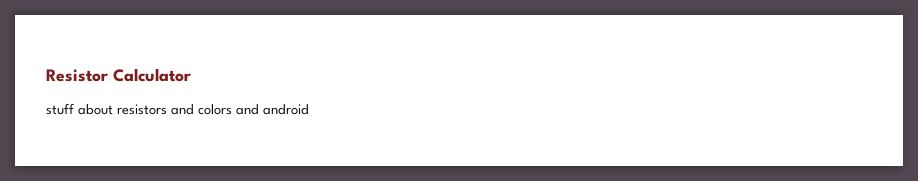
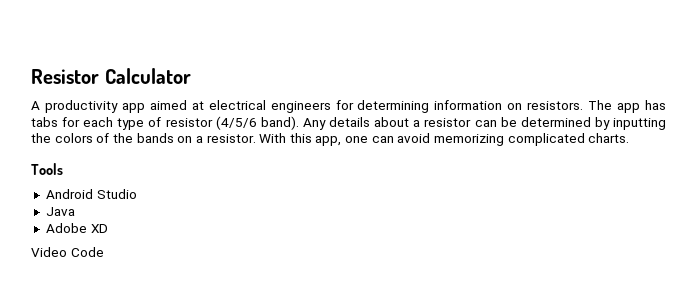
[46,103,309,115] stuff about resistors and colors and android -> [31,100,667,113] [31,116,666,130] [31,133,630,146] [31,163,63,175] [45,189,137,199] [45,207,75,216] [45,223,108,233] [31,247,104,257] A productivity app aimed at electrical engineers for determining information on resistors. The app has tabs for each type of resistor (4/5/6 band). Any details about a resistor can be determined by inputting the colors of the bands on a resistor. With this app, one can avoid memorizing complicated charts. // Tools // Android Studio // Java // Adobe XD // Video Code

